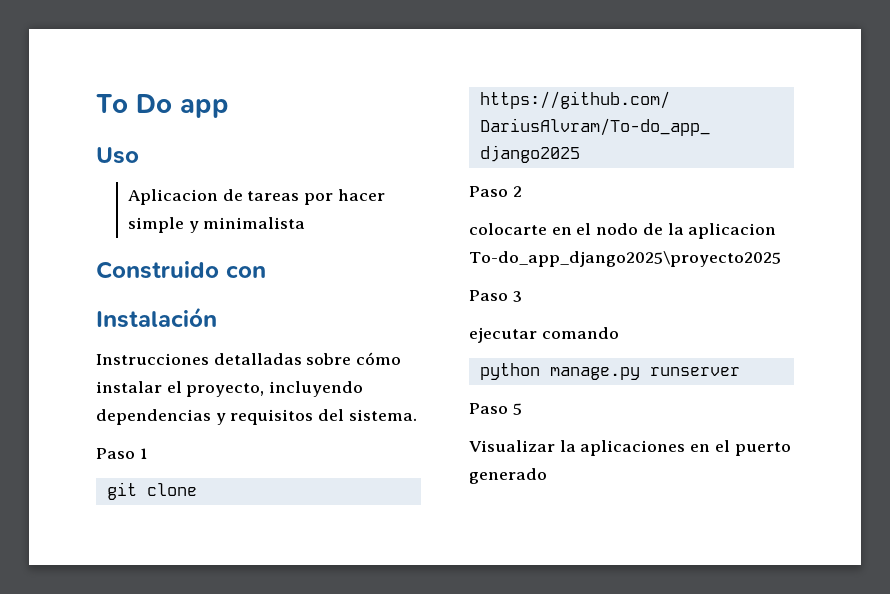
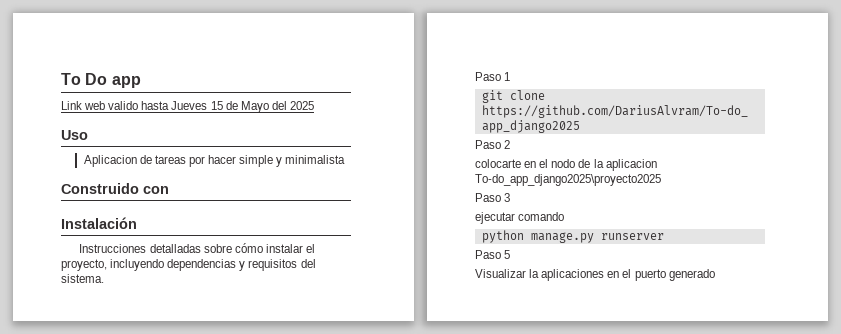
(229, 108) none -> [61,101,314,113] // Link web valido hasta Jueves 15 de Mayo del 2025

